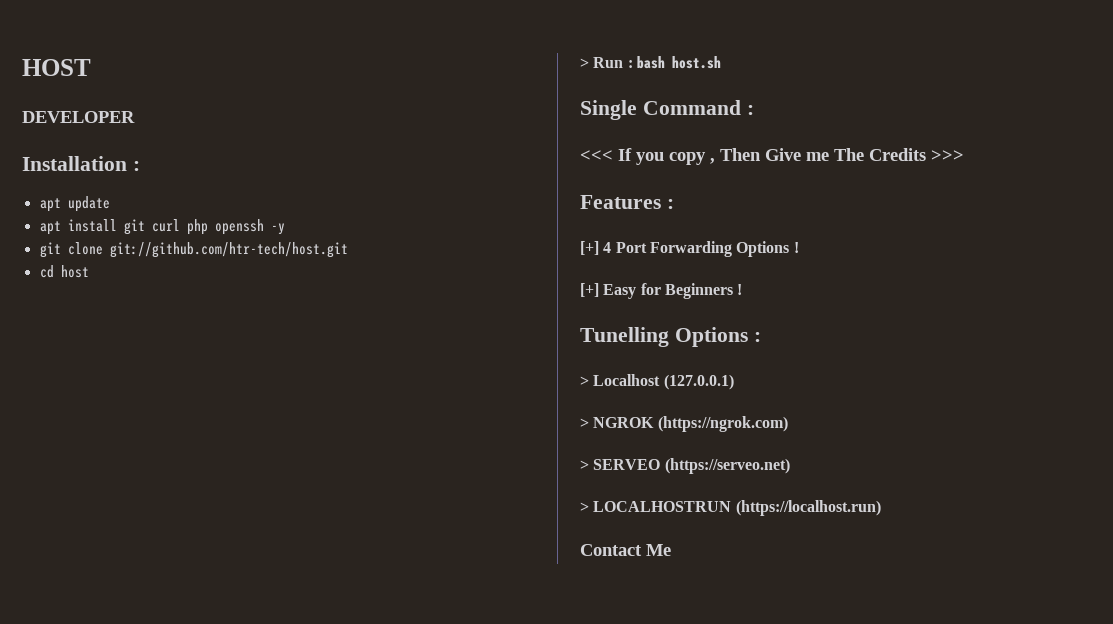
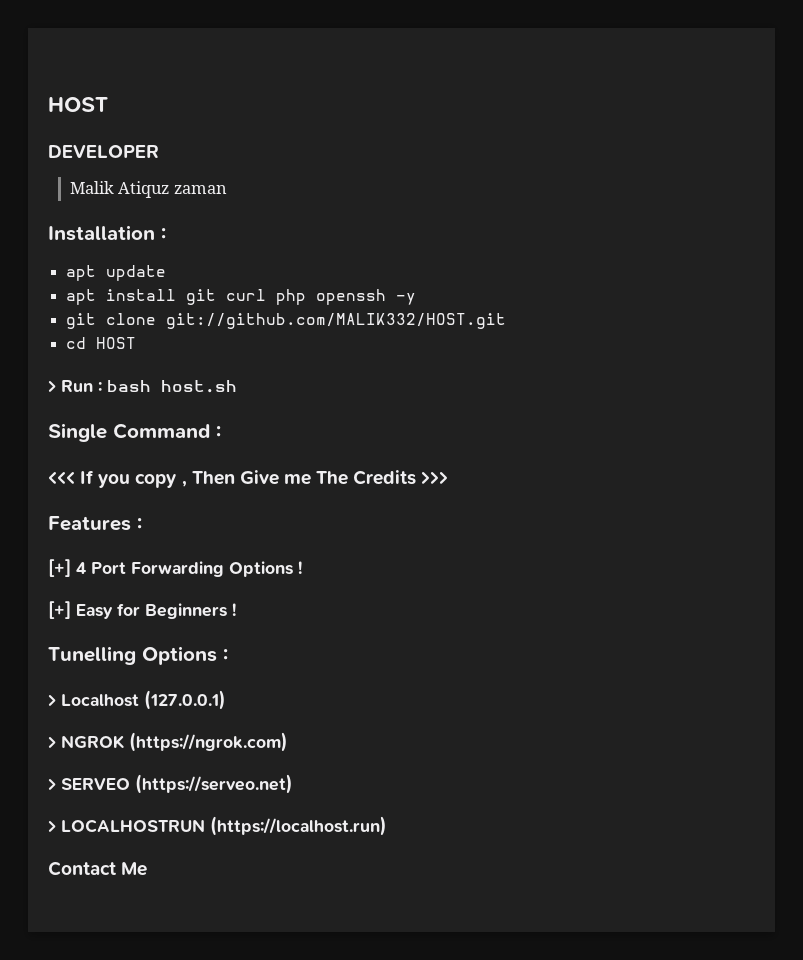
(135, 117) none -> [69,181,227,198] // Malik Atiquz zaman
[110,242,349,258] git://github.com/htr-tech/host.git -> [166,313,507,329] git://github.com/MALIK332/HOST.git
[61,265,90,278] host -> [96,337,137,349] HOST

